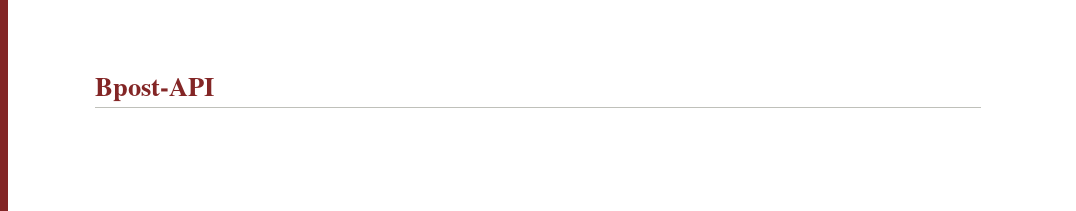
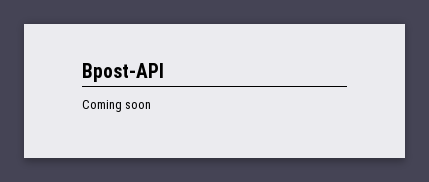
(214, 90) none -> [82,100,152,112] // Coming soon

